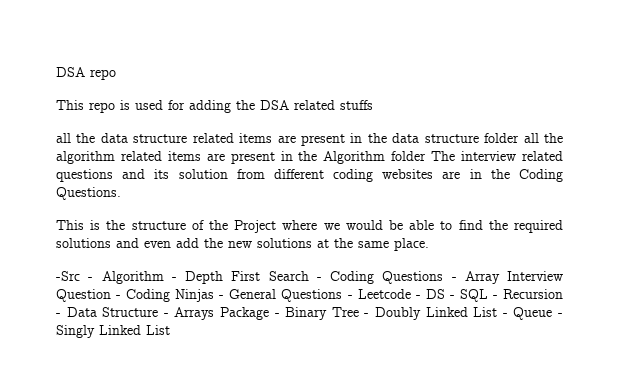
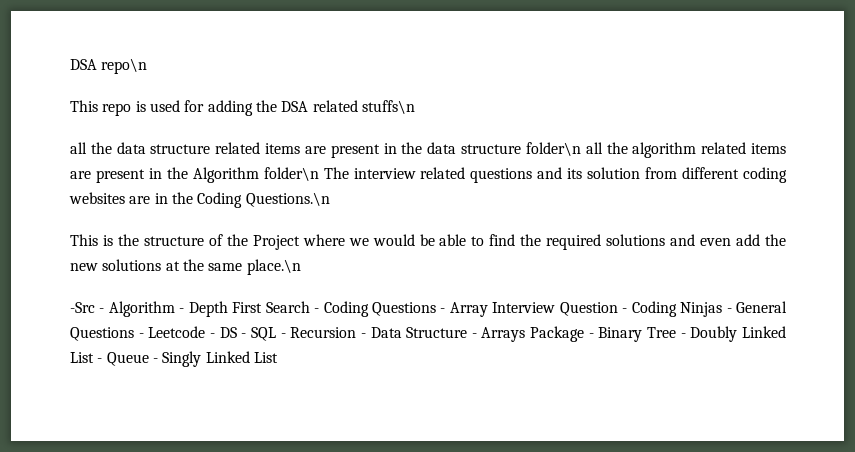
[56,67,116,80] DSA repo -> [70,58,148,74] DSA repo\n
[340,100,373,110] stuffs -> [361,100,415,114] stuffs\n
[484,133,520,143] folder -> [525,142,581,156] folder\n
[391,151,427,161] folder -> [263,167,319,181] folder\n
[56,187,121,200] Questions. -> [245,192,330,207] Questions.\n
[394,238,429,251] place. -> [246,259,301,275] place.\n

